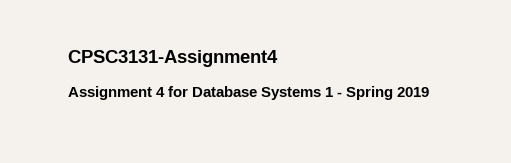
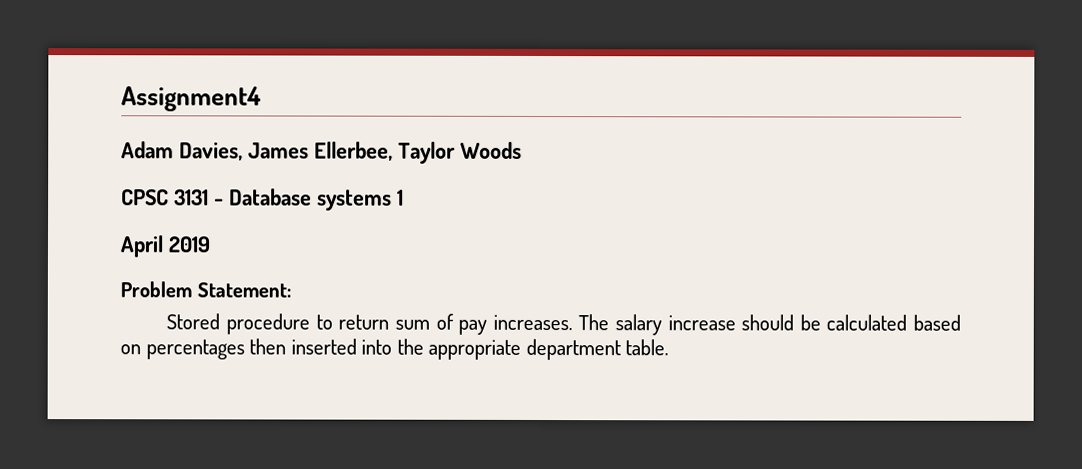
[68,50,278,67] [68,86,322,100] CPSC3131-Assignment4 // Assignment 4 for Database Systems -> [121,86,262,112] [121,141,522,164] [121,188,392,211] Assignment4 // Adam Davies, James Ellerbee, Taylor Woods // CPSC 3131 - Database systems
[337,86,394,100] - Spring -> [120,235,163,258] // April
(430, 92) none -> [120,281,292,298] [166,313,961,336] [120,338,670,361] // Problem Statement: // Stored procedure to return sum of pay increases. The salary increase should be calculated based on percentages then inserted into the appropriate department table.

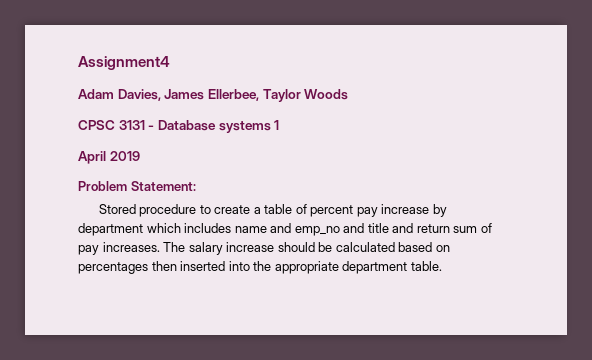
(333, 322) none -> [214,204,447,217] [78,223,414,236] create a table of percent pay increase by department which includes name and emp_no and title and

